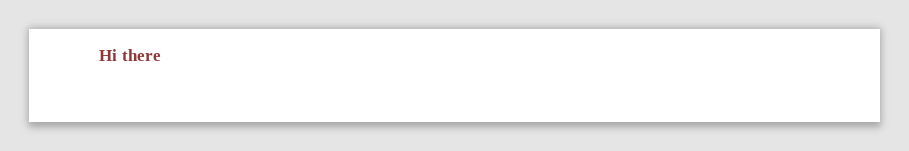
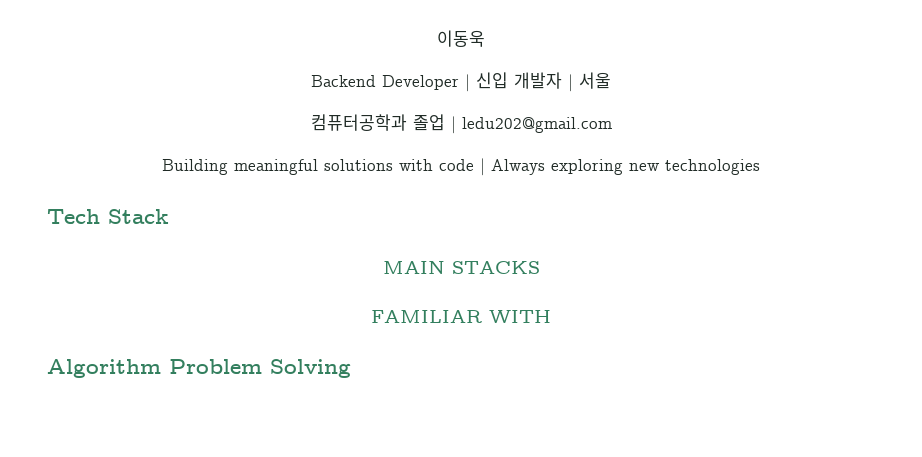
[99,49,161,61] Hi there -> [437,30,485,47] [311,72,611,92] [310,114,612,134] [162,158,760,176] [47,209,169,224] [382,261,540,274] [371,310,551,323] [47,359,351,378] 이동욱 // Backend Developer | 신입 개발자 | 서울 // 컴퓨터공학과 졸업 | ledu202@gmail.com // Building meaningful solutions with code | Always exploring new technologies // Tech Stack // MAIN STACKS // FAMILIAR WITH // Algorithm Problem Solving

